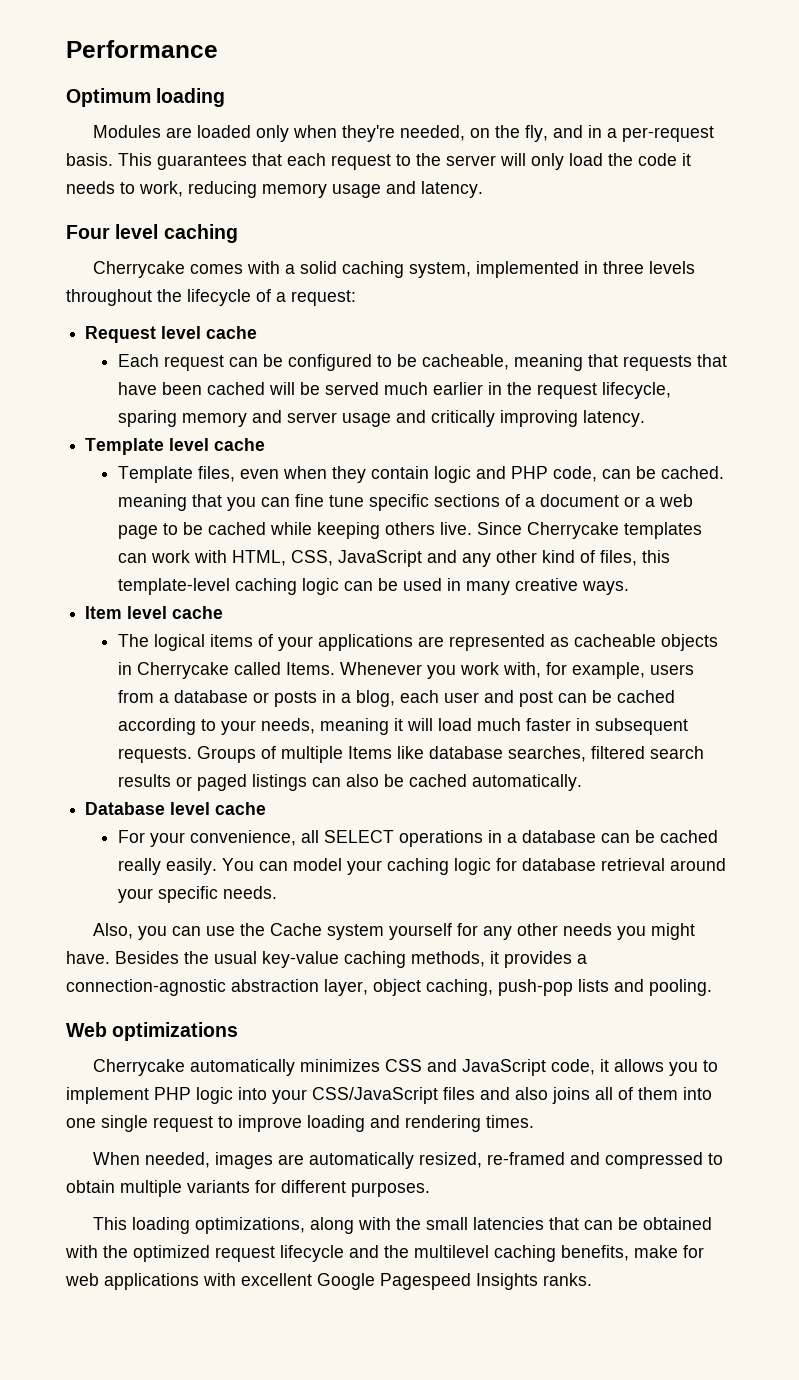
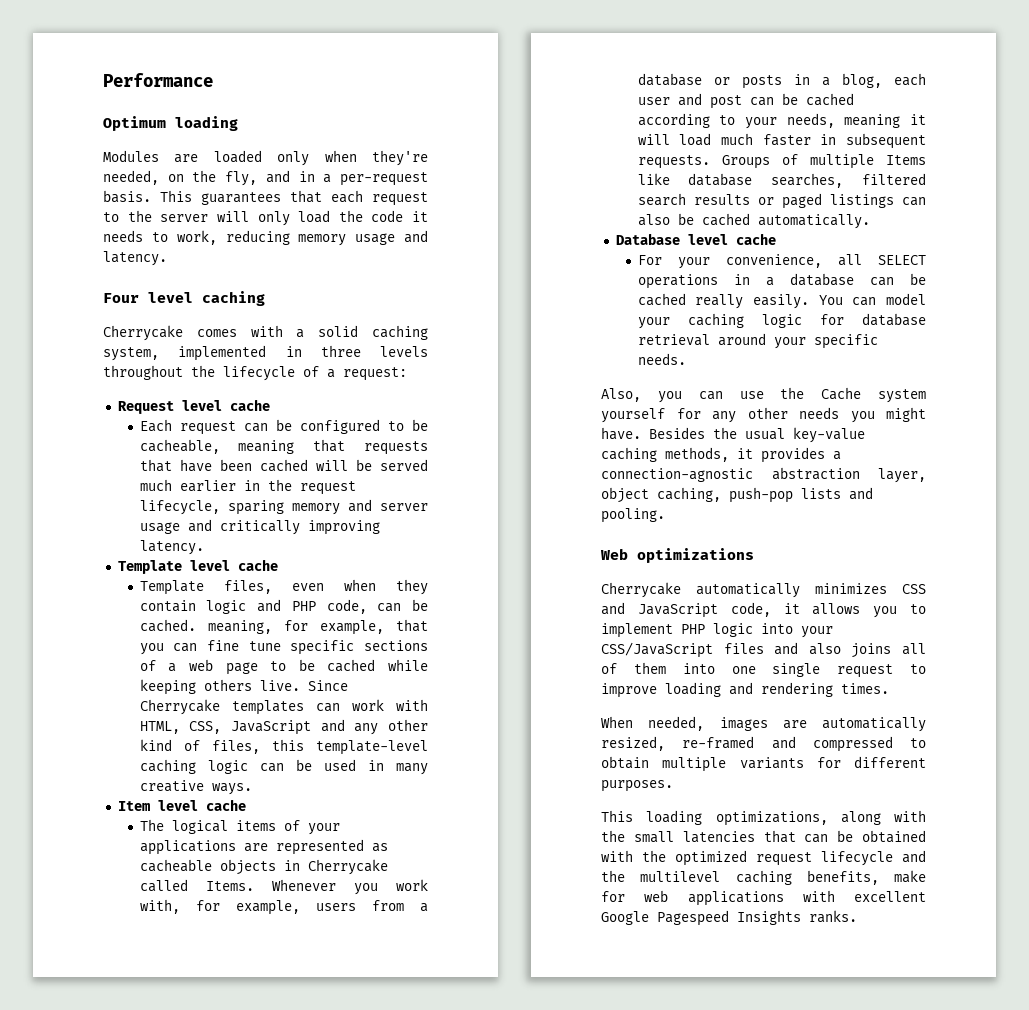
[117,494,187,511] meaning -> [207,620,384,635] meaning, for example,
[539,494,655,507] document or a -> (177, 667) none

